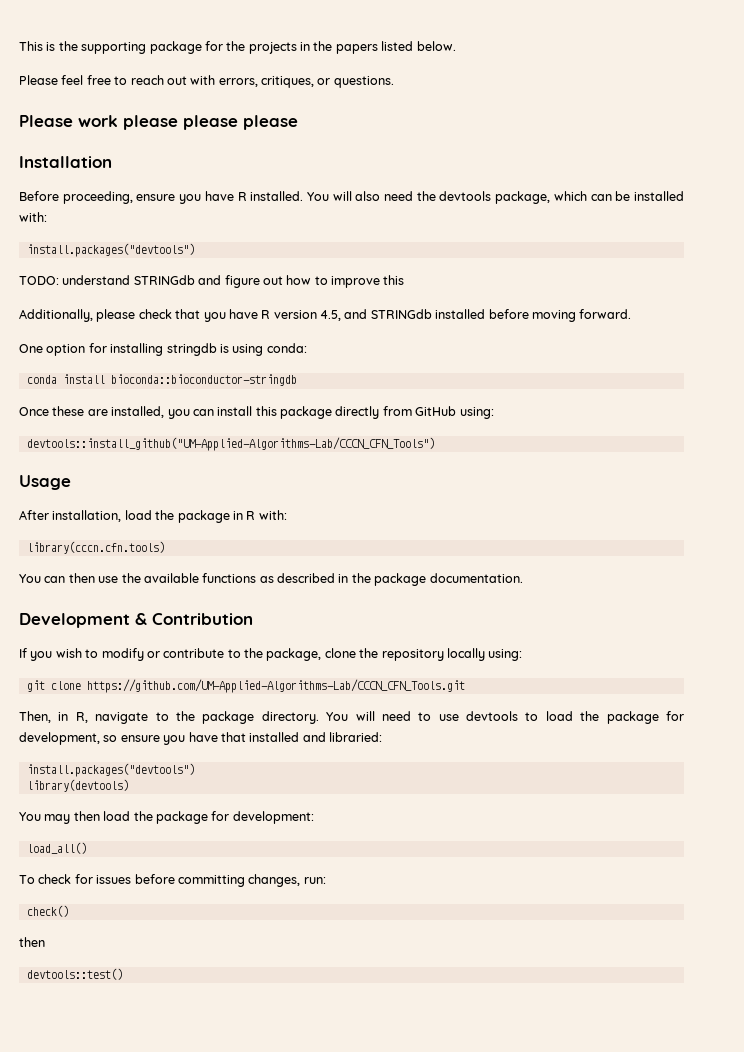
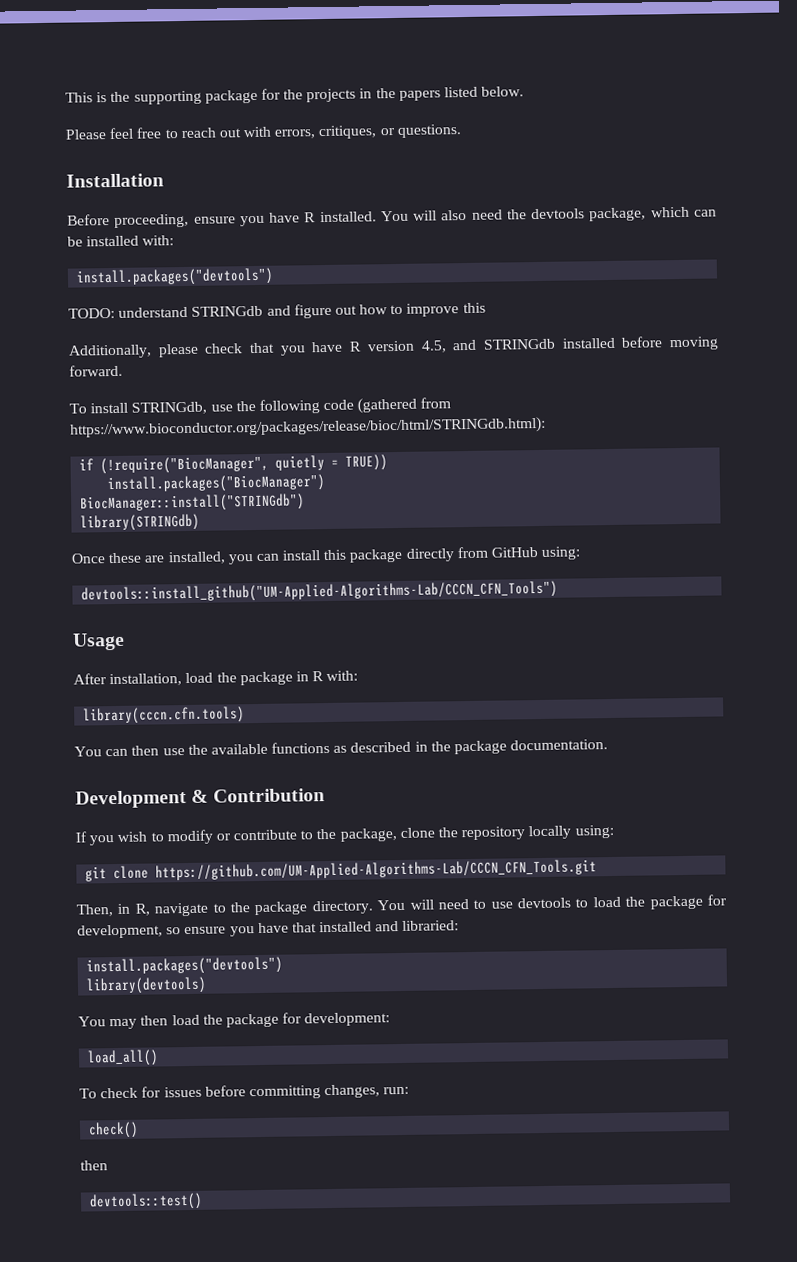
[19,115,298,130] // Please work please please please -> (462, 131) none
[19,343,307,356] [26,374,297,386] One option for installing stringdb is using conda: // conda install bioconda::bioconductor-stringdb -> [69,397,452,415] [70,416,546,439] [79,454,389,475] [107,474,326,494] [80,493,306,513] [80,513,201,532] To install STRINGdb, use the following code (gathered from https://www.bioconductor.org/packages/release/bioc/html/STRINGdb.html): // if (!require("BiocManager", quietly = TRUE)) // install.packages("BiocManager") // BiocManager::install("STRINGdb") // library(STRINGdb)

